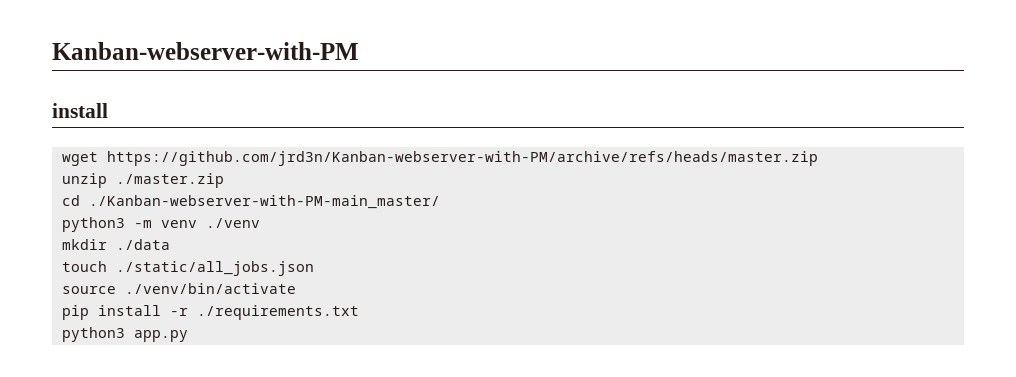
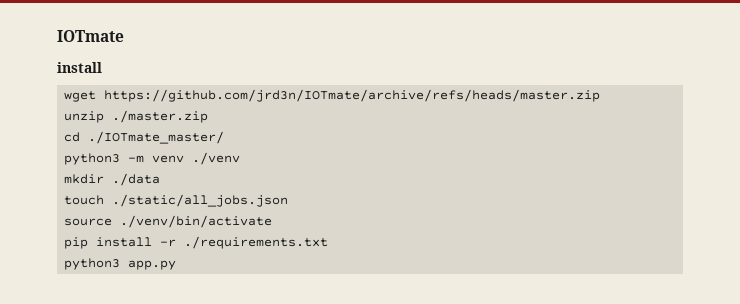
[52,42,359,60] Kanban-webserver-with-PM -> [57,30,124,42] IOTmate
[106,151,818,166] https://github.com/jrd3n/Kanban-webserver-with-PM/archive/refs/heads/master.zip -> [103,89,600,102] https://github.com/jrd3n/IOTmate/archive/refs/heads/master.zip
[88,195,440,209] ./Kanban-webserver-with-PM-main_master/ -> [87,131,224,144] ./IOTmate_master/

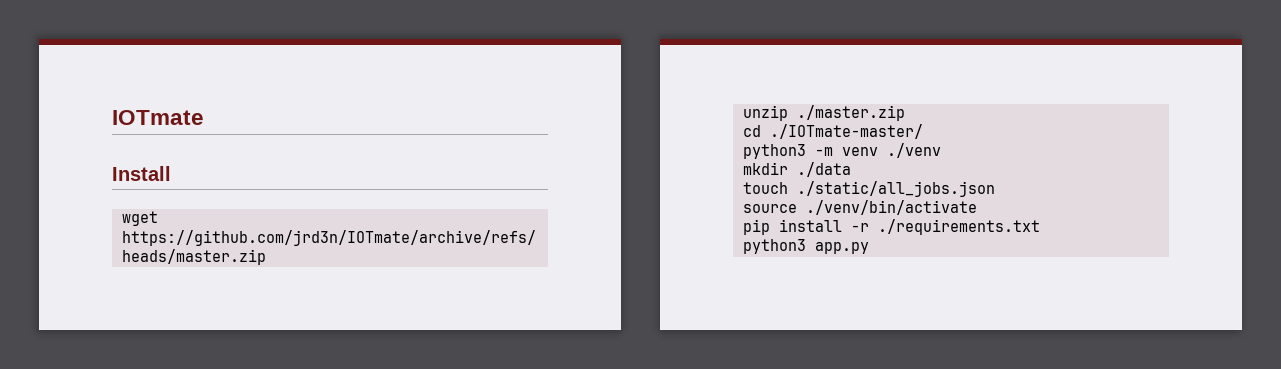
[57,62,102,73] install -> [112,166,171,181] Install
[87,131,224,144] ./IOTmate_master/ -> [769,124,923,139] ./IOTmate-master/

